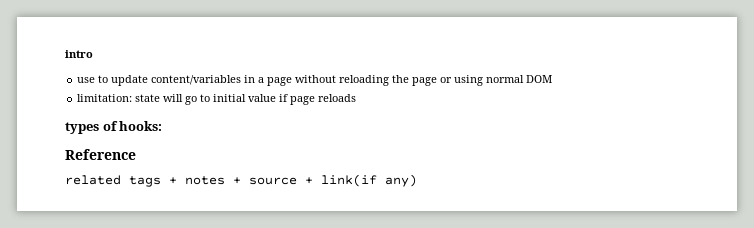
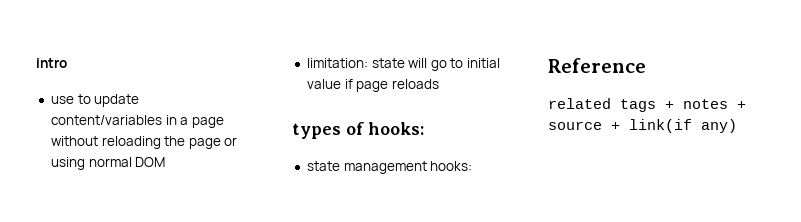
(163, 126) none -> [306,161,473,174] // state management hooks:

